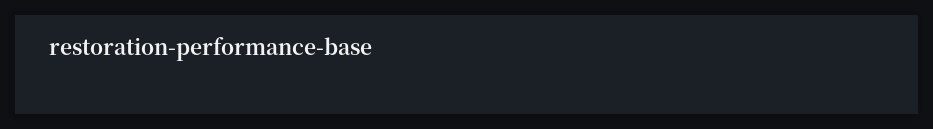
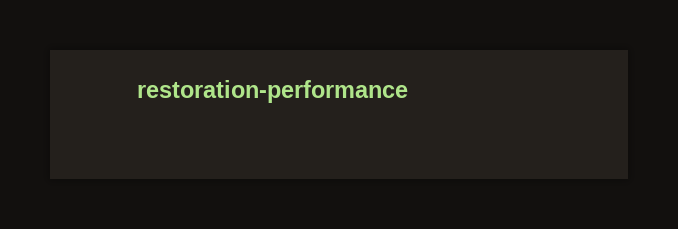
[49,37,372,61] restoration-performance-base -> [137,80,408,103] restoration-performance

